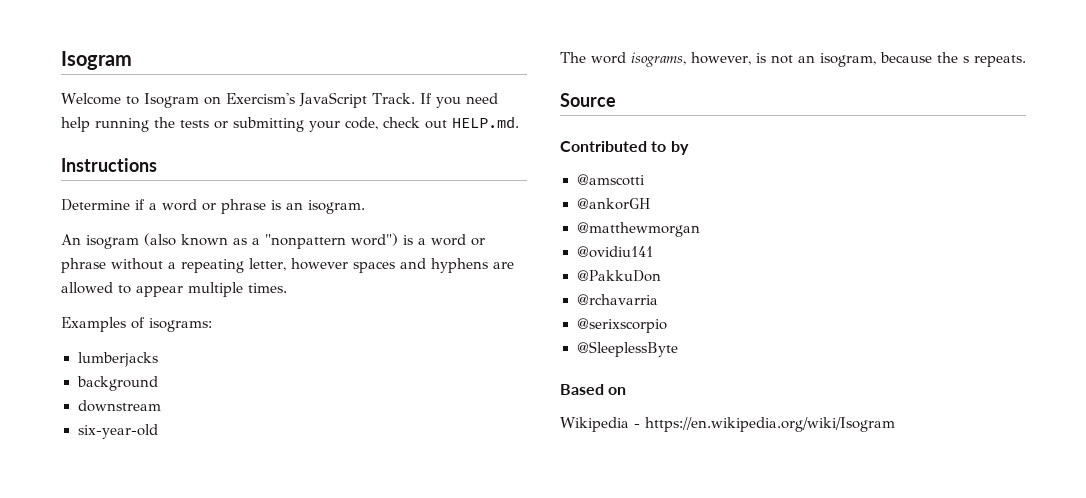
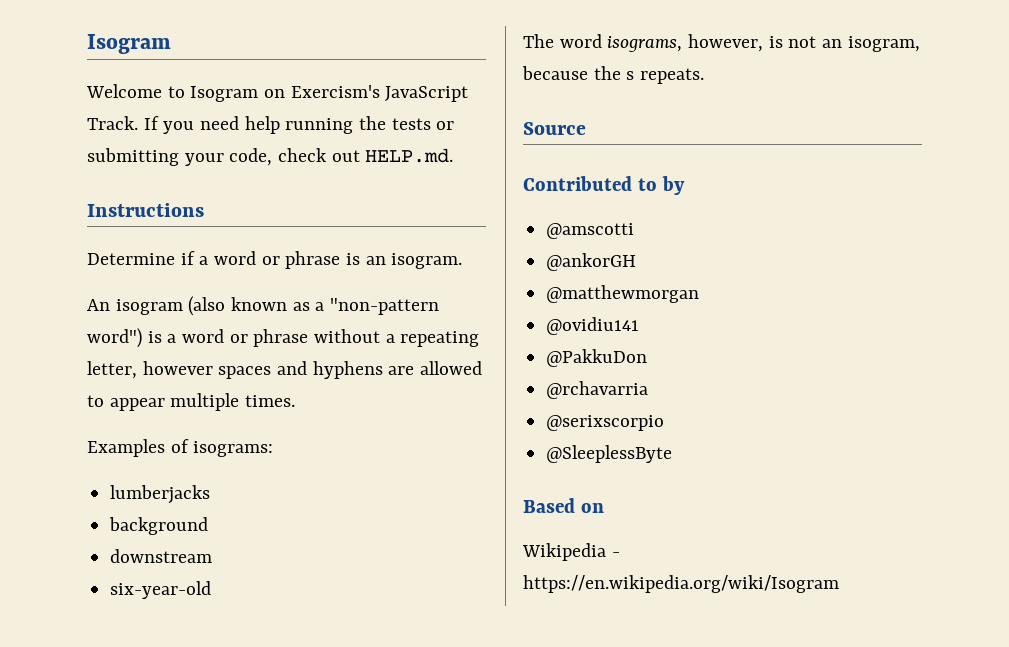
[265,234,346,249] "nonpattern -> [330,298,440,315] "non-pattern

